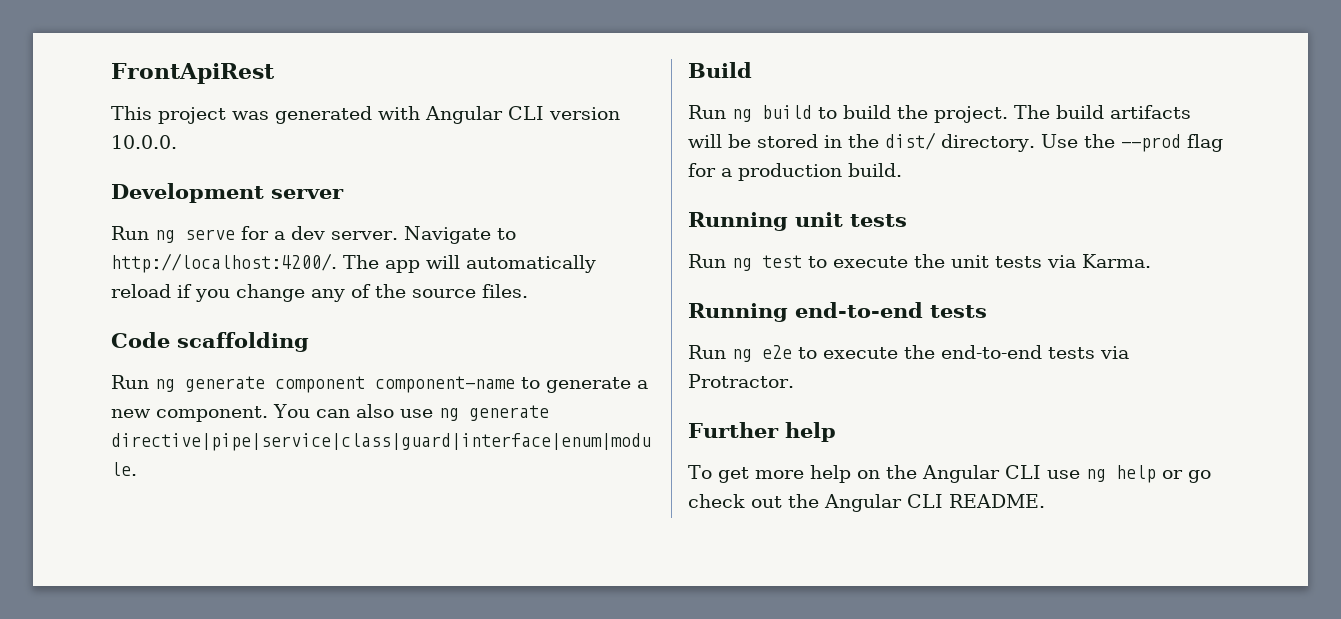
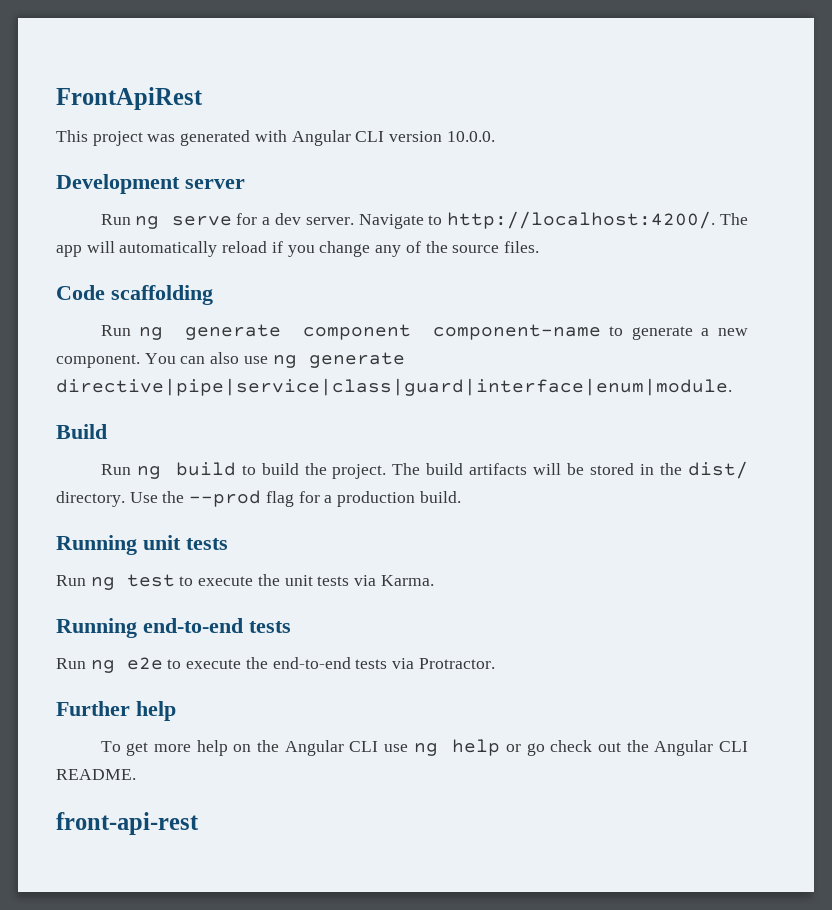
(1045, 501) none -> [56,812,199,835] // front-api-rest

